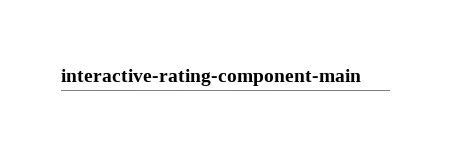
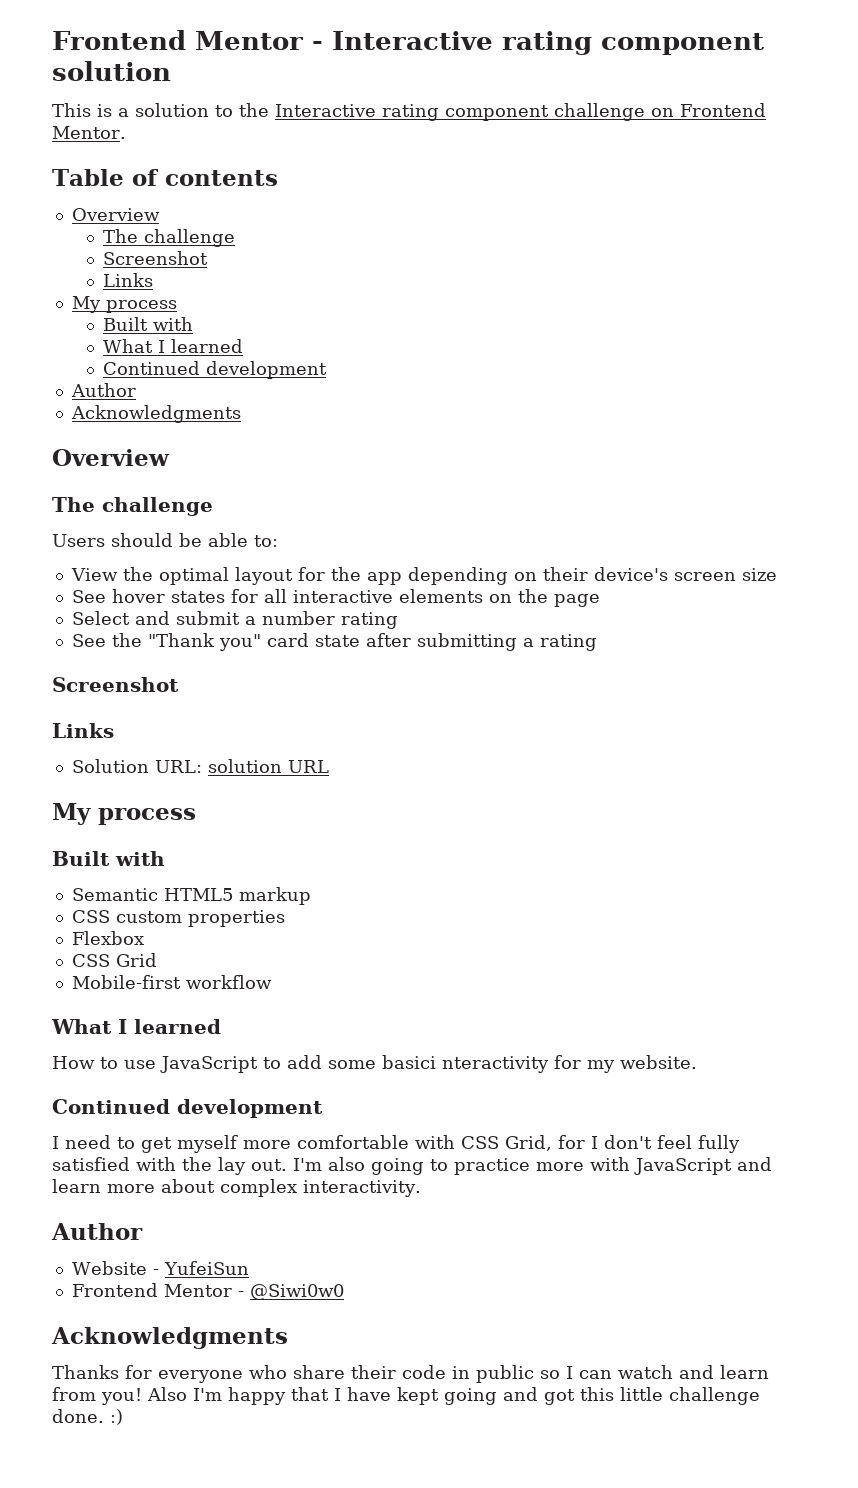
[60,68,362,87] interactive-rating-component-main -> [52,30,764,55] [52,61,171,81] [52,103,766,121] [52,126,126,139] [52,169,278,186] [71,208,160,221] [102,229,235,247] [102,251,208,265] [102,273,153,287] [71,296,177,313] [102,317,193,331] [102,339,243,353] [102,361,327,379] [70,383,136,397] [70,405,241,423] [52,449,170,466] [52,497,213,516] [52,533,278,547] [70,567,777,585] [71,589,600,607] [71,611,398,629] [71,633,597,651] [52,677,179,692] [52,723,114,738] [71,759,329,773] [52,803,196,825] [52,851,165,866] [71,887,311,905] [71,910,285,927] [71,931,144,945] [71,953,157,967] [71,975,272,989] [51,1019,221,1034] [52,1055,697,1073] [52,1099,323,1118] [52,1135,740,1153] [52,1157,772,1175] [52,1179,421,1197] [51,1223,143,1240] [71,1261,249,1275] [71,1283,344,1300] [51,1327,288,1349] [52,1365,769,1383] [52,1387,760,1405] [52,1409,123,1425] Frontend Mentor - Interactive rating component solution // This is a solution to the Interactive rating component challenge on Frontend Mentor. // Table of contents // Overview // The challenge // Screenshot // Links // My process // Built with // What I learned // Continued development // Author // Acknowledgments // Overview // The challenge // Users should be able to: // View the optimal layout for the app depending on their device's screen size // See hover states for all interactive elements on the page // Select and submit a number rating // See the "Thank you" card state after submitting a rating // Screenshot // Links // Solution URL: solution URL // My process // Built with // Semantic HTML5 markup // CSS custom properties // Flexbox // CSS Grid // Mobile-first workflow // What I learned // How to use JavaScript to add some basici nteractivity for my website. // Continued development // I need to get myself more comfortable with CSS Grid, for I don't feel fully satisfied with the lay out. I'm also going to practice more with JavaScript and learn more about complex interactivity. // Author // Website - YufeiSun // Frontend Mentor - @Siwi0w0 // Acknowledgments // Thanks for everyone who share their code in public so I can watch and learn from you! Also I'm happy that I have kept going and got this little challenge done. :)

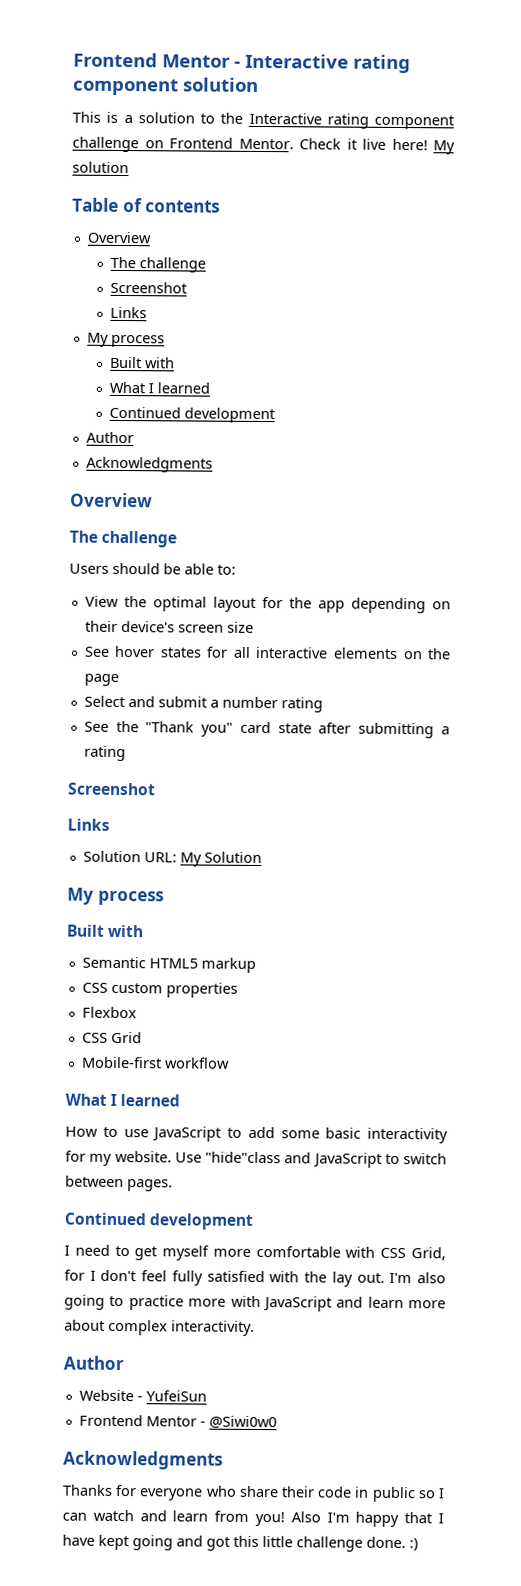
(126, 132) none -> [299,138,455,155] [72,161,129,174] Check it live here! My solution
[207,759,329,773] solution URL -> [179,851,262,867] My Solution
[382,1055,549,1073] basici nteractivity -> [325,1127,448,1144] basic interactivity
(697, 1062) none -> [174,1151,447,1168] [65,1175,173,1192] Use "hide"class and JavaScript to switch between pages.

